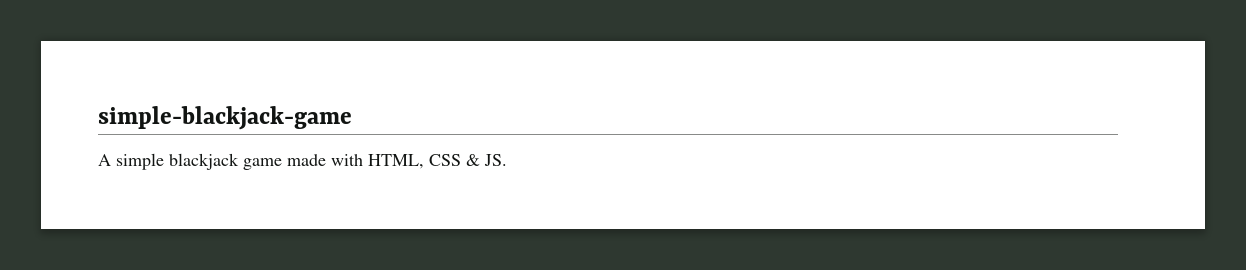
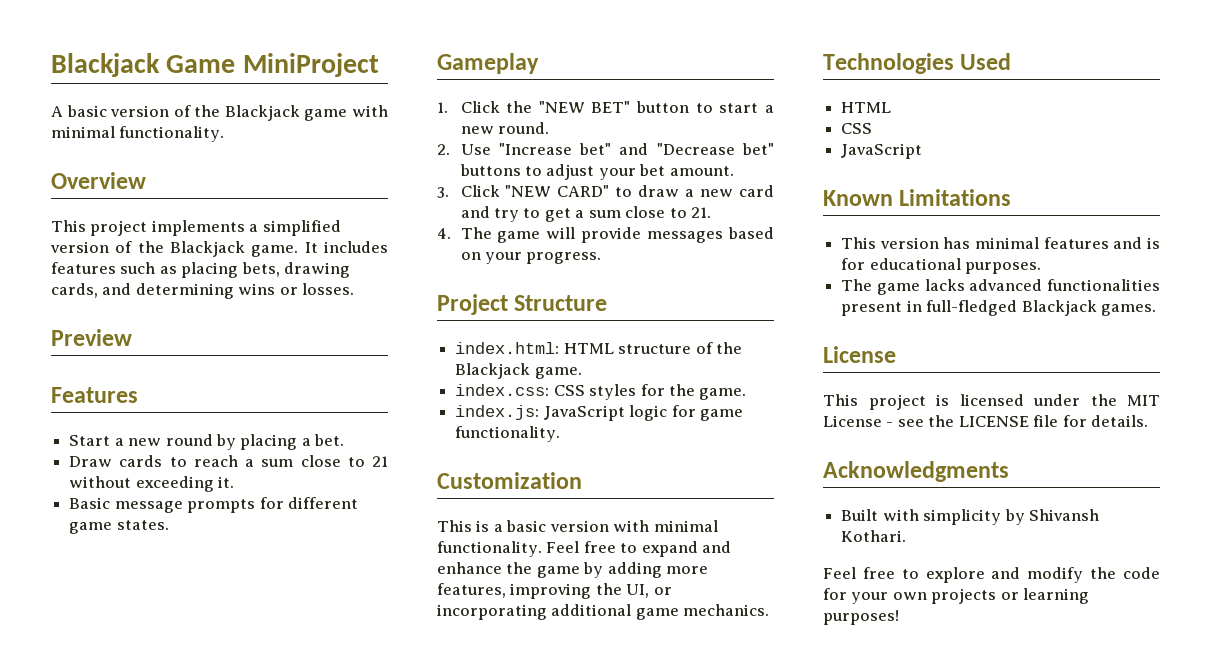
[98,106,352,130] [98,153,507,170] simple-blackjack-game // A simple blackjack game made with HTML, CSS & JS. -> [51,53,379,77] [51,105,388,121] [51,126,225,142] [51,172,146,189] [51,220,341,236] [50,241,388,257] [51,262,351,278] [51,283,355,299] [51,329,132,346] [51,387,138,403] [69,434,345,450] [69,455,389,467] [69,476,235,492] [69,497,358,513] [69,520,169,534] [437,53,539,74] [437,101,774,113] [460,122,549,134] [437,143,774,155] [459,164,734,180] [437,185,774,198] [460,206,712,222] [437,227,774,243] [460,252,602,264] [437,294,608,315] [455,342,742,354] [455,363,582,379] [455,384,747,400] [455,405,743,421] [455,426,561,442] [437,472,582,489] [437,520,718,532] [437,541,732,557] [437,562,709,578] [437,583,672,599] [437,604,770,620] [823,53,1012,74] [841,102,892,113] [841,123,873,134] [841,143,923,159] [823,189,1012,206] [841,237,1160,249] [841,258,1042,274] [841,279,1160,295] [841,300,1156,316] [823,346,896,363] [823,394,1160,410] [823,415,1149,427] [823,461,1009,482] [841,509,1099,525] [841,530,907,542] [823,567,1160,583] [823,588,1090,604] [823,610,899,625] Blackjack Game MiniProject // A basic version of the Blackjack game with minimal functionality. // Overview // This project implements a simplified version of the Blackjack game. It includes features such as placing bets, drawing cards, and determining wins or losses. // Preview // Features // Start a new round by placing a bet. // Draw cards to reach a sum close to 21 without exceeding it. // Basic message prompts for different game states. // Gameplay // 1. Click the "NEW BET" button to start a new round. // 2. Use "Increase bet" and "Decrease bet" buttons to adjust your bet amount. // 3. Click "NEW CARD" to draw a new card and try to get a sum close to 21. // 4. The game will provide messages based on your progress. // Project Structure // index.html: HTML structure of the Blackjack game. // index.css: CSS styles for the game. // index.js: JavaScript logic for game functionality. // Customization // This is a basic version with minimal functionality. Feel free to expand and enhance the game by adding more features, improving the UI, or incorporating additional game mechanics. // Technologies Used // HTML // CSS // JavaScript // Known Limitations // This version has minimal features and is for educational purposes. // The game lacks advanced functionalities present in full-fledged Blackjack games. // License // This project is licensed under the MIT License - see the LICENSE file for details. // Acknowledgments // Built with simplicity by Shivansh Kothari. // Feel free to explore and modify the code for your own projects or learning purposes!

